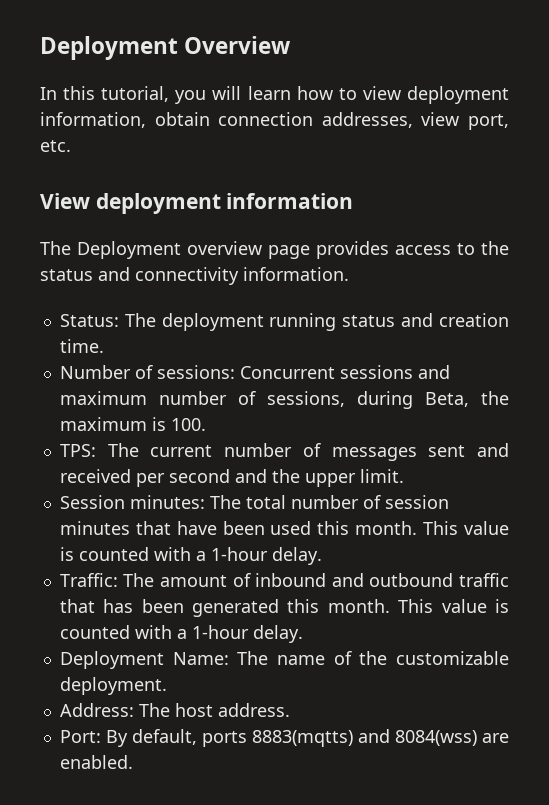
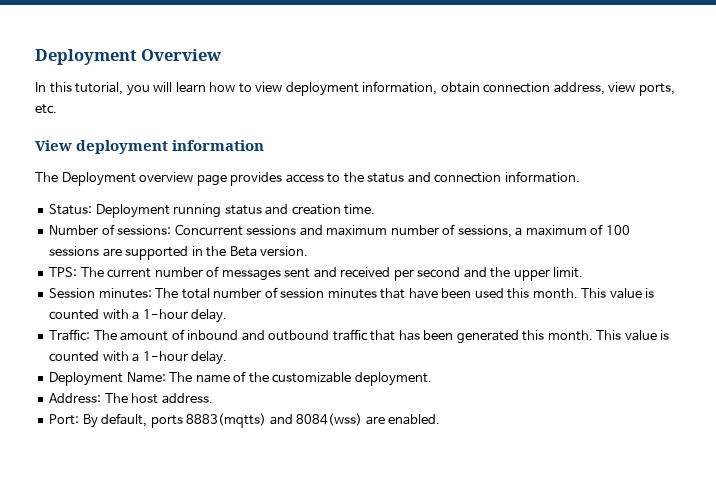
[321,112,510,130] addresses, view port, -> [553,82,675,96] address, view ports,
[135,267,239,285] connectivity -> [434,172,502,183] connection
[124,313,264,331] The deployment -> [95,204,170,218] Deployment
[356,391,509,409] [59,417,206,431] during Beta, the maximum is 100. -> [515,224,630,236] [49,246,309,260] a maximum of 100 sessions are supported in the Beta version.

